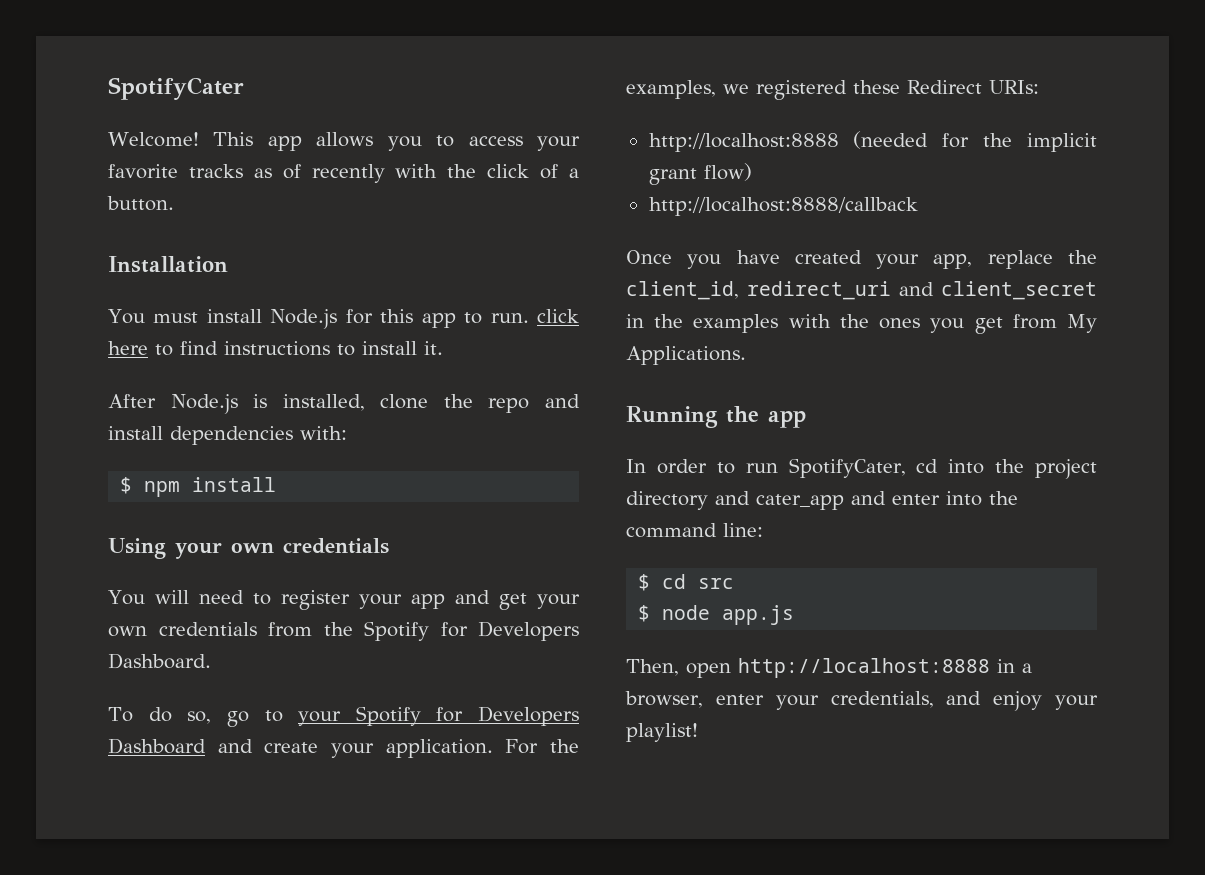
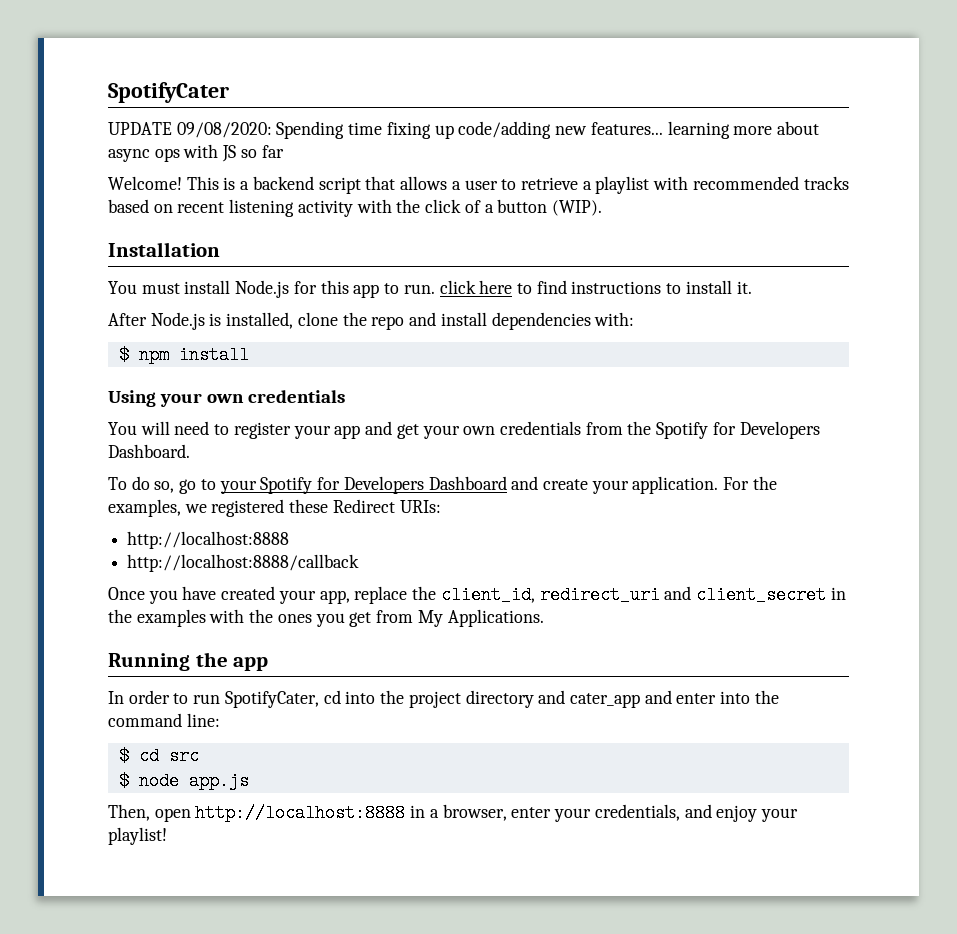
[108,132,580,151] [108,164,385,183] Welcome! This app allows you to access your favorite tracks as of recently -> [108,121,819,139] [108,144,284,162] [108,176,849,194] [108,199,353,217] UPDATE 09/08/2020: Spending time fixing up code/adding new features... learning more about async ops with JS so far // Welcome! This is a backend script that allows a user to retrieve a playlist with recommended tracks based on recent listening activity
[107,196,174,211] button. -> [497,199,602,216] button (WIP).
[853,131,1097,152] [648,163,752,185] (needed for the implicit grant flow) -> (290, 540) none

